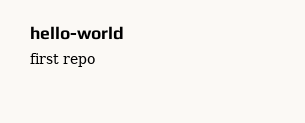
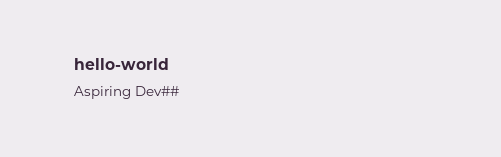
[30,53,95,67] first repo -> [74,86,179,99] Aspiring Dev##

